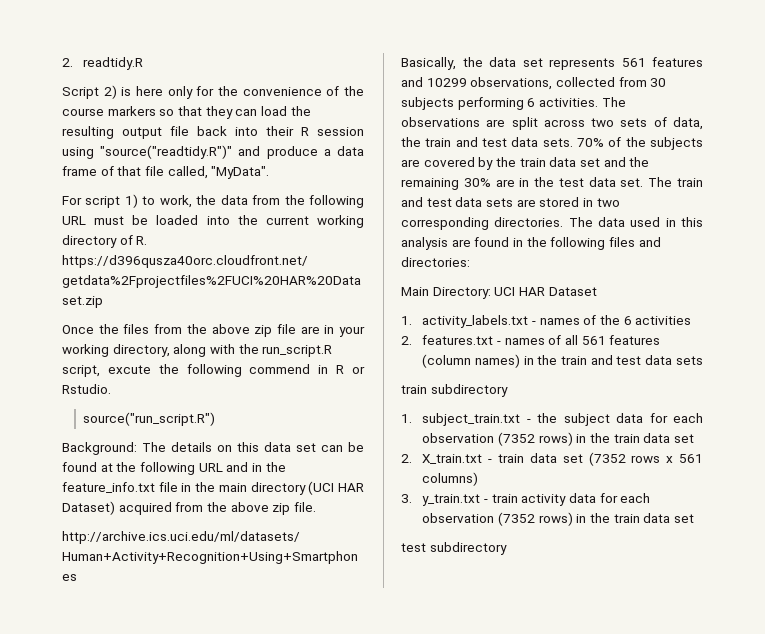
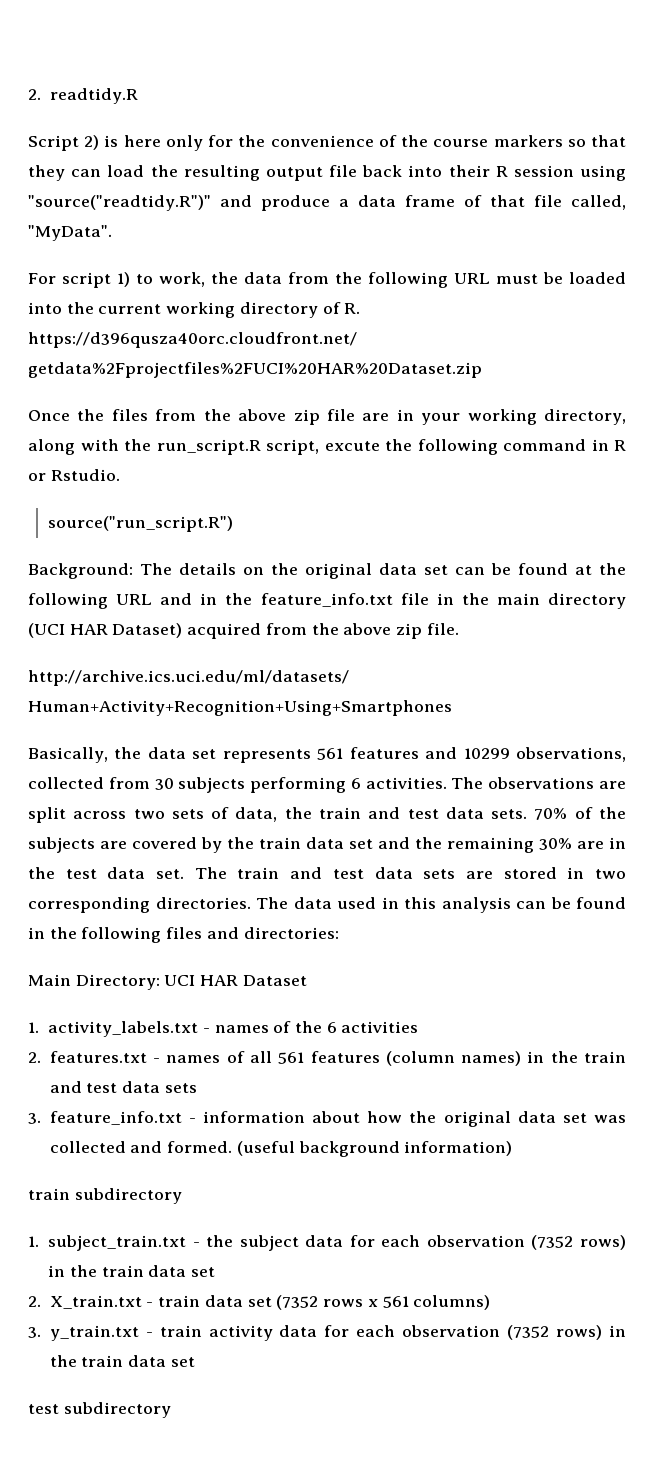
[249,364,311,374] commend -> [503,439,586,451] command
[237,442,259,452] this -> [271,563,372,579] the original
[451,239,471,247] are -> [516,897,571,909] can be
(703, 360) none -> [28,1111,627,1127] [49,1141,513,1157] // 3. feature_info.txt - information about how the original data set was collected and formed. (useful background information)

